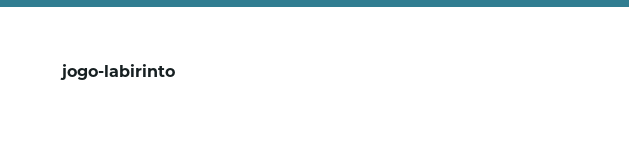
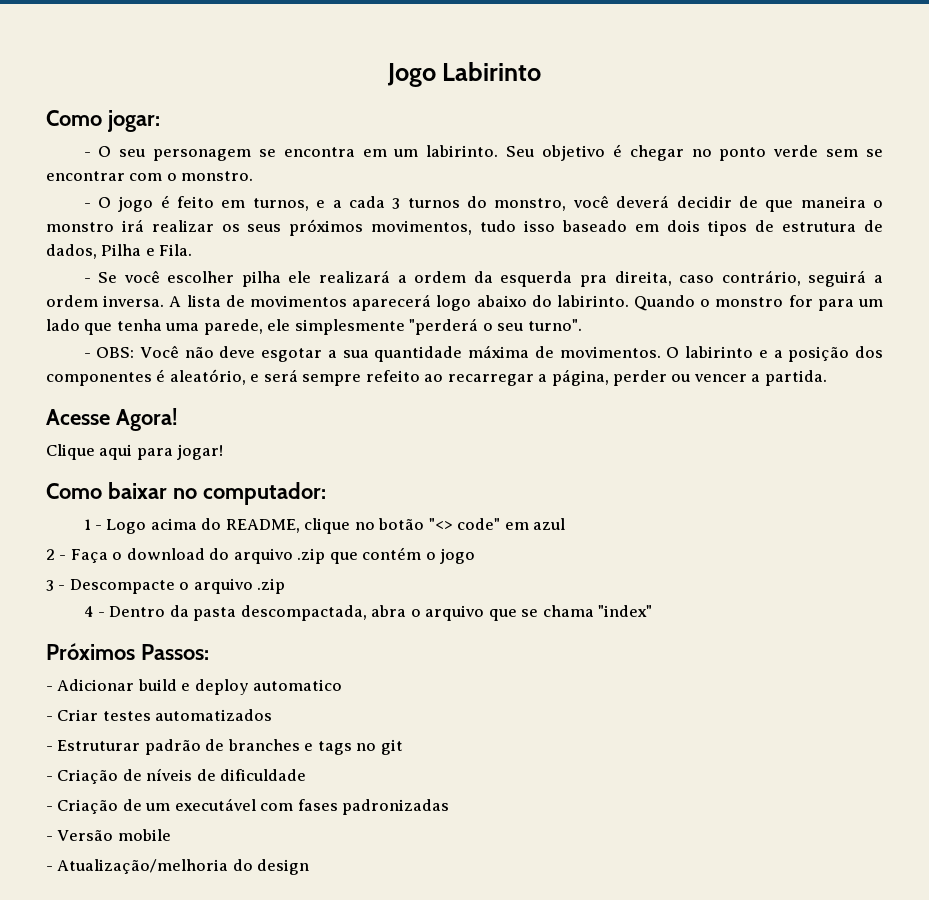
[60,64,175,80] jogo-labirinto -> [386,62,542,87] [46,110,160,132] [83,144,884,161] [46,171,254,181] [83,195,884,212] [46,219,884,236] [46,244,193,259] [83,270,883,287] [46,294,883,311] [46,318,582,335] [83,345,884,362] [46,369,827,386] [46,408,178,431] [46,444,224,460] [46,482,326,505] [83,518,565,534] [46,547,476,564] [46,578,286,594] [83,605,652,621] [46,643,209,660] [46,679,343,695] [46,709,273,721] [46,739,403,755] [46,768,307,784] [46,798,450,815] [46,829,171,841] [46,859,310,875] Jogo Labirinto // Como jogar: // - O seu personagem se encontra em um labirinto. Seu objetivo é chegar no ponto verde sem se encontrar com o monstro. // - O jogo é feito em turnos, e a cada 3 turnos do monstro, você deverá decidir de que maneira o monstro irá realizar os seus próximos movimentos, tudo isso baseado em dois tipos de estrutura de dados, Pilha e Fila. // - Se você escolher pilha ele realizará a ordem da esquerda pra direita, caso contrário, seguirá a ordem inversa. A lista de movimentos aparecerá logo abaixo do labirinto. Quando o monstro for para um lado que tenha uma parede, ele simplesmente "perderá o seu turno". // - OBS: Você não deve esgotar a sua quantidade máxima de movimentos. O labirinto e a posição dos componentes é aleatório, e será sempre refeito ao recarregar a página, perder ou vencer a partida. // Acesse Agora! // Clique aqui para jogar! // Como baixar no computador: // 1 - Logo acima do README, clique no botão "<> code" em azul // 2 - Faça o download do arquivo .zip que contém o jogo // 3 - Descompacte o arquivo .zip // 4 - Dentro da pasta descompactada, abra o arquivo que se chama "index" // Próximos Passos: // - Adicionar build e deploy automatico // - Criar testes automatizados // - Estruturar padrão de branches e tags no git // - Criação de níveis de dificuldade // - Criação de um executável com fases padronizadas // - Versão mobile // - Atualização/melhoria do design

